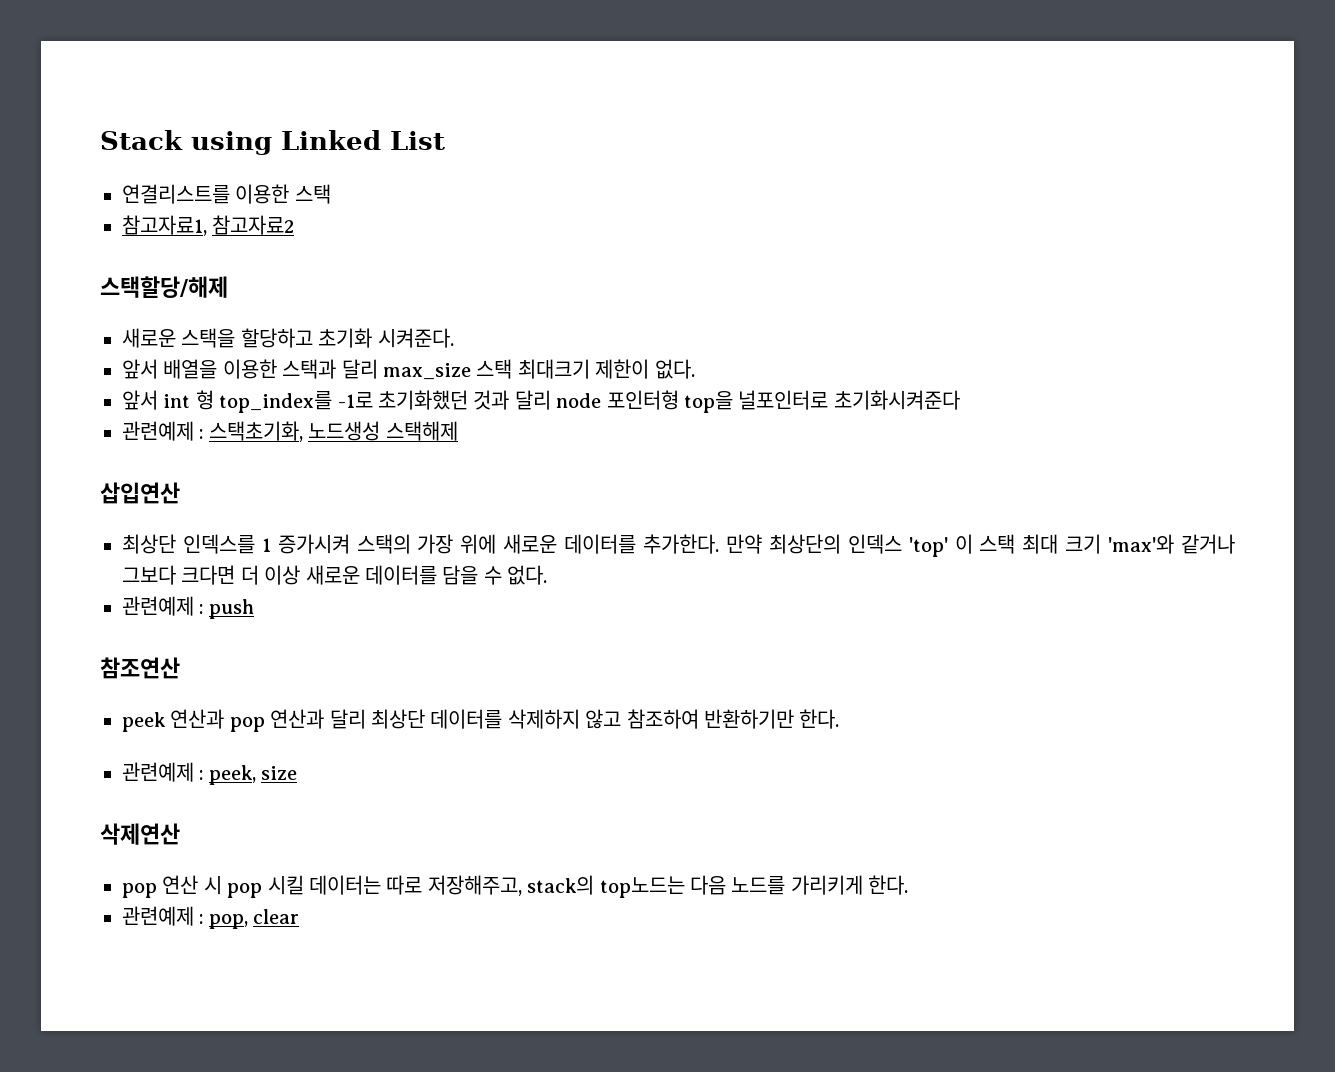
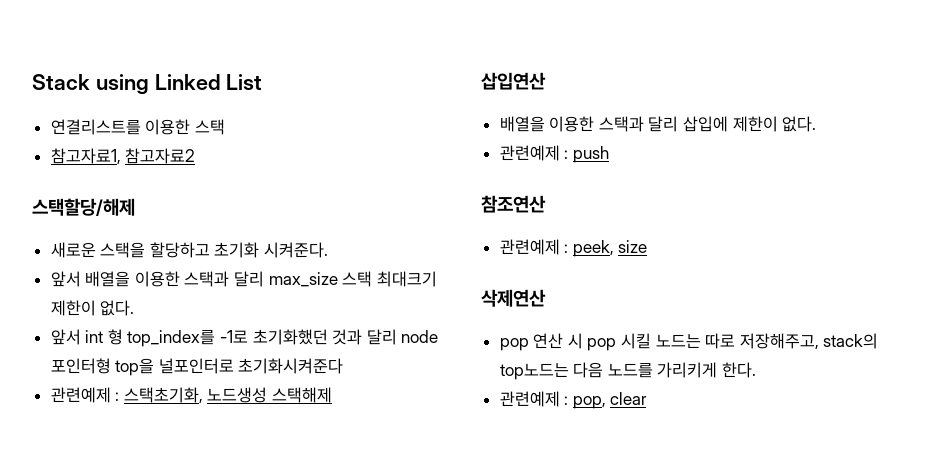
[122,534,1236,557] [122,565,502,585] 최상단 인덱스를 1 증가시켜 스택의 가장 위에 새로운 데이터를 추가한다. 만약 최상단의 인덱스 'top' 이 스택 최대 크기 'max'와 같거나 그보다 크다면 더 이상 새로운 데이터를 담을 수 -> [499,116,778,132] 배열을 이용한 스택과 달리 삽입에 제한이
[122,709,840,732] // peek 연산과 pop 연산과 달리 최상단 데이터를 삭제하지 않고 참조하여 반환하기만 한다. -> (546, 204) none
[309,875,381,895] 데이터는 -> [655,334,701,348] 노드는

